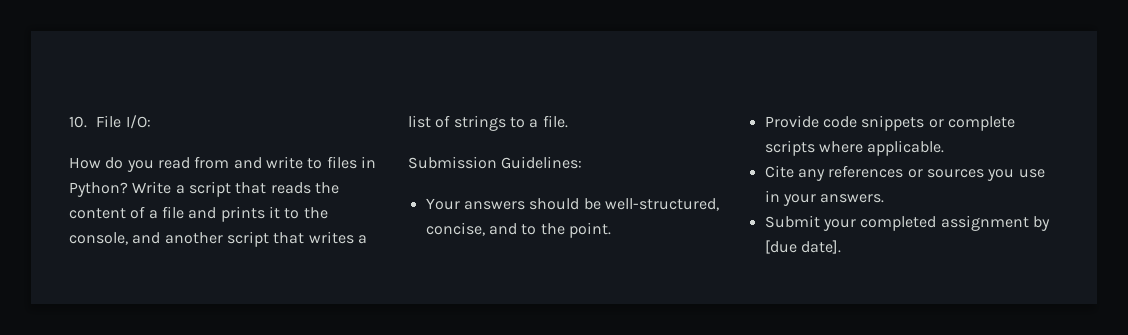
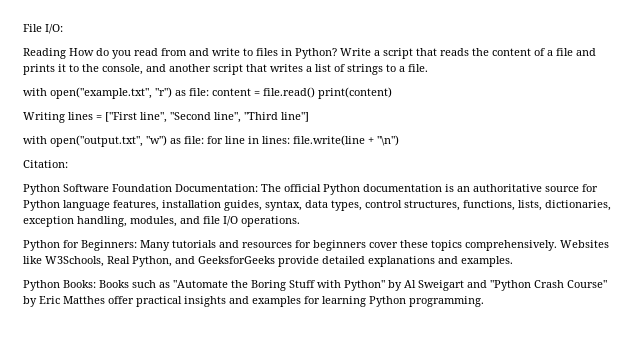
[69,116,87,128] 10. -> (23, 28) none
(151, 122) none -> [23,48,66,59] Reading
[408,156,583,169] [425,198,719,211] [425,222,611,238] [764,115,1015,131] [764,140,945,156] [764,165,1045,181] [764,190,885,206] [764,215,1050,231] [764,240,841,254] Submission Guidelines: // Your answers should be well-structured, concise, and to the point. // Provide code snippets or complete scripts where applicable. // Cite any references or sources you use in your answers. // Submit your completed assignment by [due date]. -> [23,87,392,99] [23,112,309,123] [23,135,399,147] [23,160,68,168] [23,184,598,195] [23,200,611,211] [23,216,300,227] [23,240,609,251] [23,256,513,267] [23,280,607,291] [23,296,484,307] with open("example.txt", "r") as file: content = file.read() print(content) // Writing lines = ["First line", "Second line", "Third line"] // with open("output.txt", "w") as file: for line in lines: file.write(line + "\n") // Citation: // Python Software Foundation Documentation: The official Python documentation is an authoritative source for Python language features, installation guides, syntax, data types, control structures, functions, lists, dictionaries, exception handling, modules, and file I/O operations. // Python for Beginners: Many tutorials and resources for beginners cover these topics comprehensively. Websites like W3Schools, Real Python, and GeeksforGeeks provide detailed explanations and examples. // Python Books: Books such as "Automate the Boring Stuff with Python" by Al Sweigart and "Python Crash Course" by Eric Matthes offer practical insights and examples for learning Python programming.

